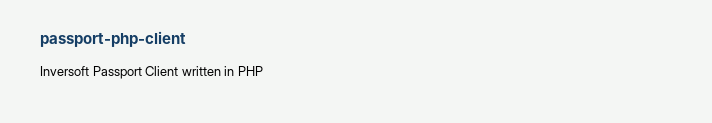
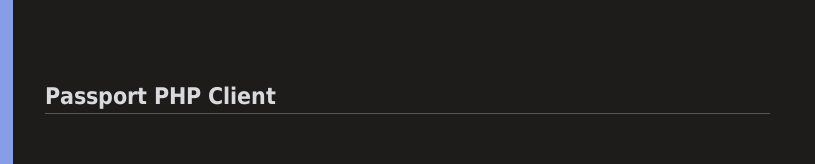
[40,31,186,47] [40,66,263,79] passport-php-client // Inversoft Passport Client written in PHP -> [45,86,276,109] Passport PHP Client

